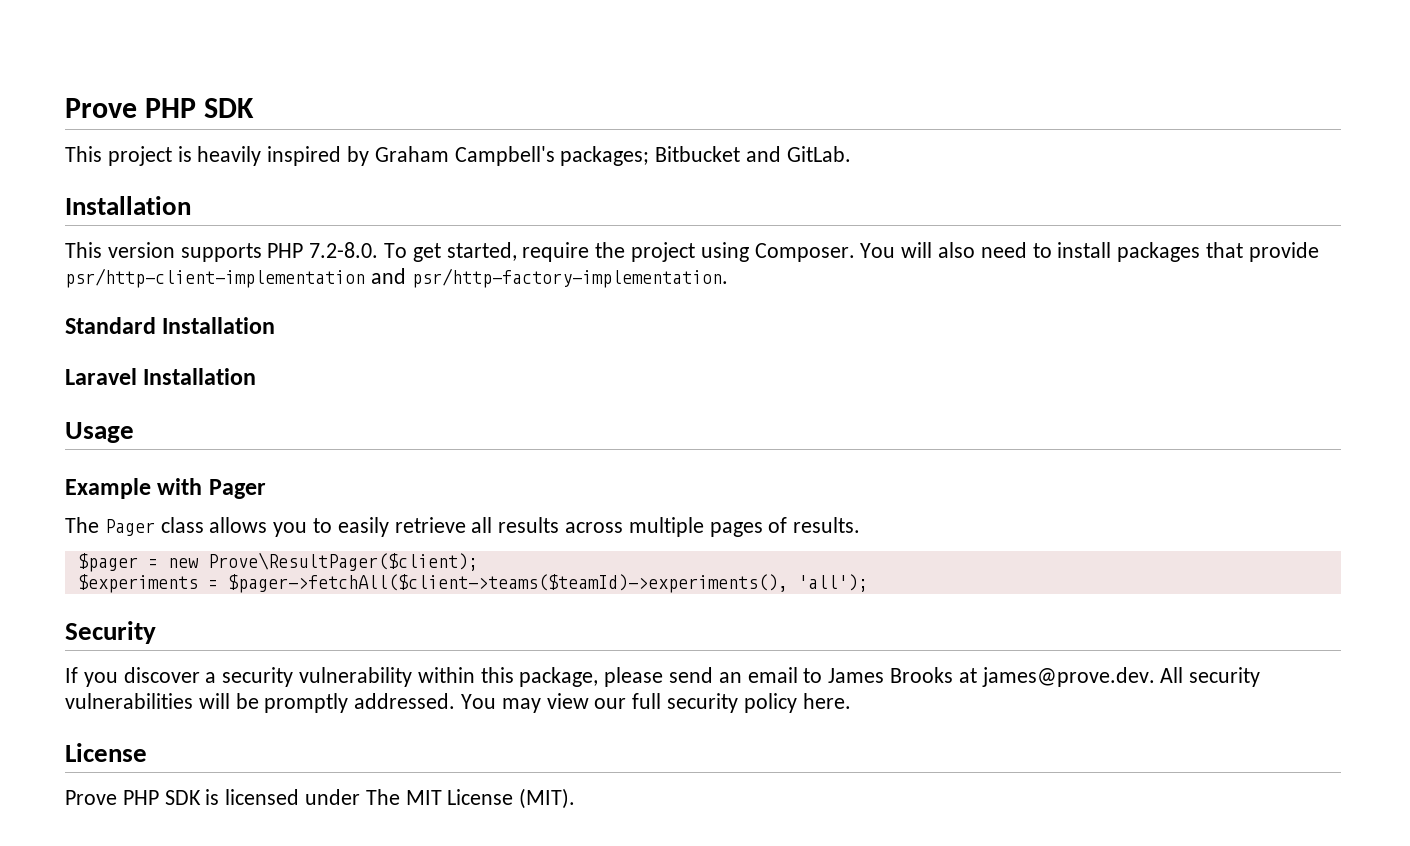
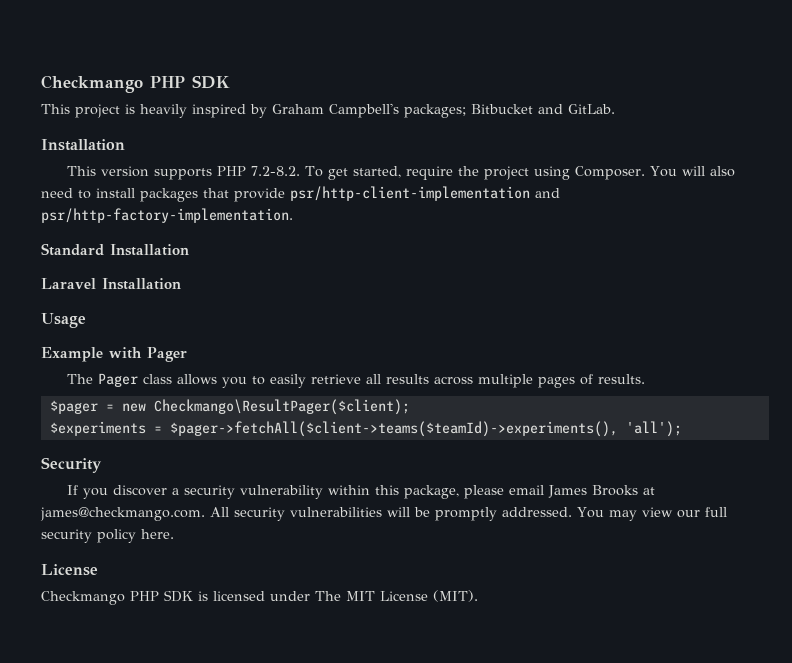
[65,98,137,118] Prove -> [41,75,143,93] Checkmango
[309,242,379,258] 7.2-8.0. -> [251,166,301,176] 7.2-8.2.
[207,552,478,571] Prove\ResultPager($client); -> [153,399,410,415] Checkmango\ResultPager($client);
[669,667,823,683] send an email to -> [509,485,545,495] email
[981,667,1155,687] james@prove.dev. -> [40,507,205,521] james@checkmango.com.
[65,790,117,805] Prove -> [41,591,125,605] Checkmango

